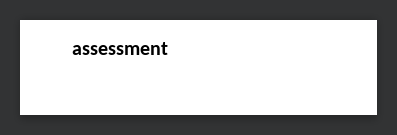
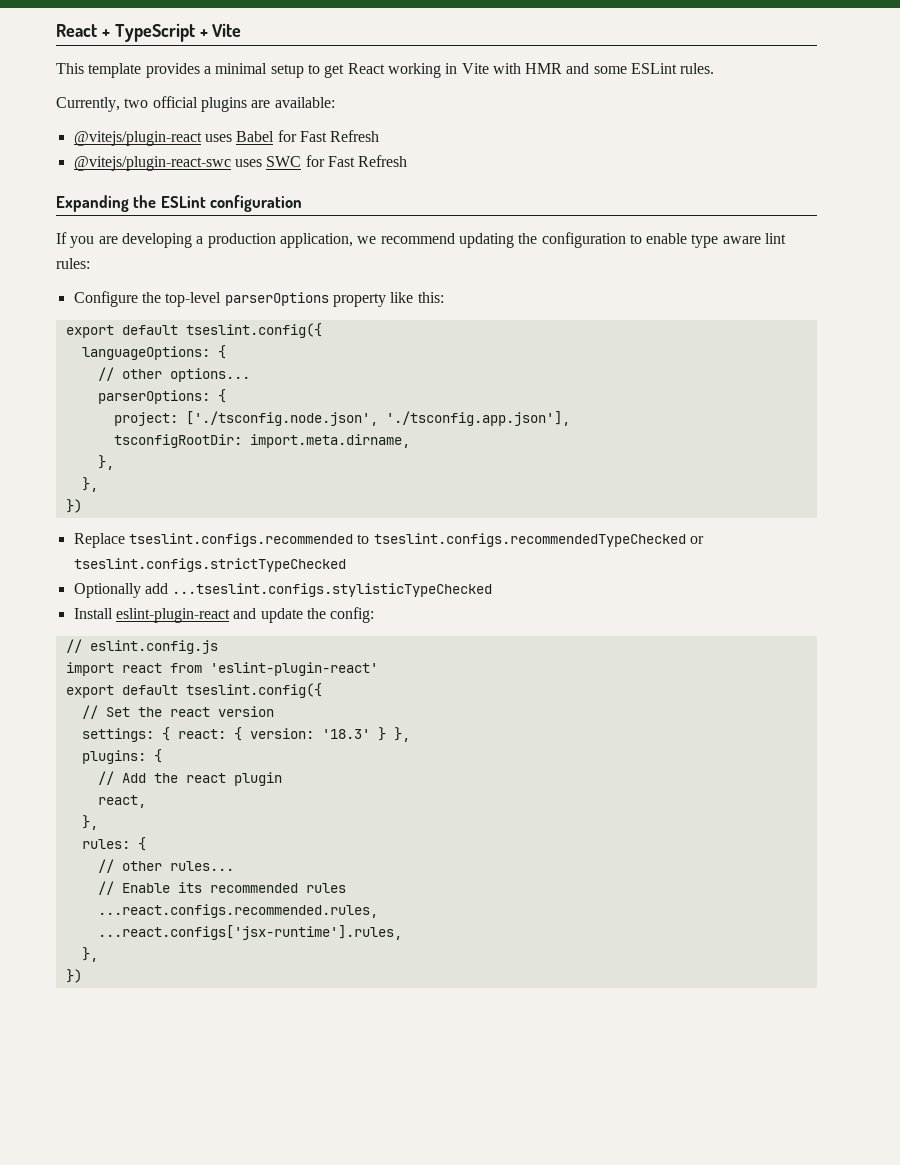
[72,42,168,55] assessment -> [56,23,242,42] [56,63,715,78] [56,96,335,112] [73,130,380,146] [73,155,408,171] [56,195,303,212] [56,232,787,248] [56,258,90,269] [73,291,444,307] [65,323,322,338] [81,345,226,360] [97,367,250,382] [97,389,226,404] [113,411,570,426] [113,434,410,448] [97,455,114,470] [81,477,98,492] [65,499,82,513] [73,533,704,548] [73,558,346,572] [73,583,493,598] [73,607,375,623] [65,639,218,654] [65,662,378,676] [65,683,322,698] [81,705,274,719] [81,727,410,742] [81,749,162,764] [97,771,282,786] [97,795,146,808] [81,815,98,830] [81,837,146,851] [97,859,234,873] [97,881,346,895] [97,904,378,918] [97,925,402,940] [81,947,98,962] [65,969,82,983] React + TypeScript + Vite // This template provides a minimal setup to get React working in Vite with HMR and some ESLint rules. // Currently, two official plugins are available: // @vitejs/plugin-react uses Babel for Fast Refresh // @vitejs/plugin-react-swc uses SWC for Fast Refresh // Expanding the ESLint configuration // If you are developing a production application, we recommend updating the configuration to enable type aware lint rules: // Configure the top-level parserOptions property like this: // export default tseslint.config({ // languageOptions: { // // other options... // parserOptions: { // project: ['./tsconfig.node.json', './tsconfig.app.json'], // tsconfigRootDir: import.meta.dirname, // }, // }, // }) // Replace tseslint.configs.recommended to tseslint.configs.recommendedTypeChecked or tseslint.configs.strictTypeChecked // Optionally add ...tseslint.configs.stylisticTypeChecked // Install eslint-plugin-react and update the config: // // eslint.config.js // import react from 'eslint-plugin-react' // export default tseslint.config({ // // Set the react version // settings: { react: { version: '18.3' } }, // plugins: { // // Add the react plugin // react, // }, // rules: { // // other rules... // // Enable its recommended rules // ...react.configs.recommended.rules, // ...react.configs['jsx-runtime'].rules, // }, // })

